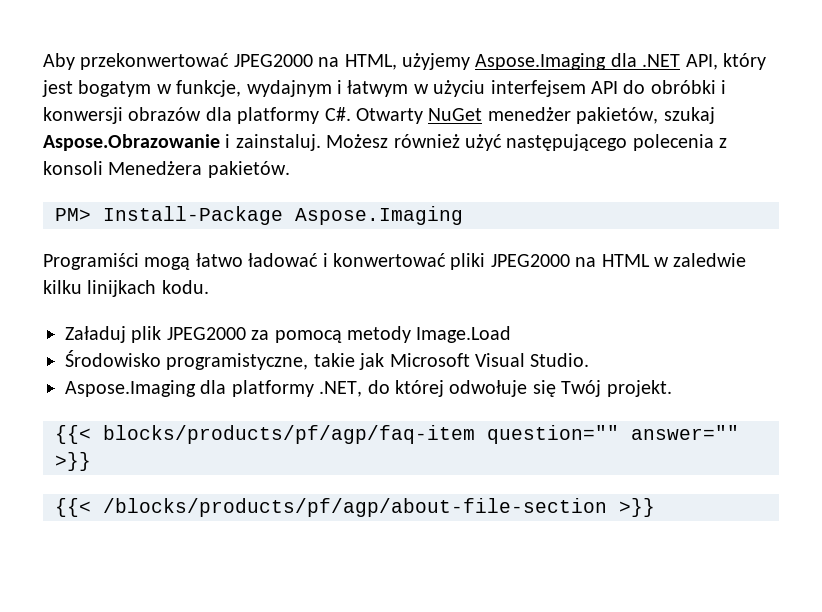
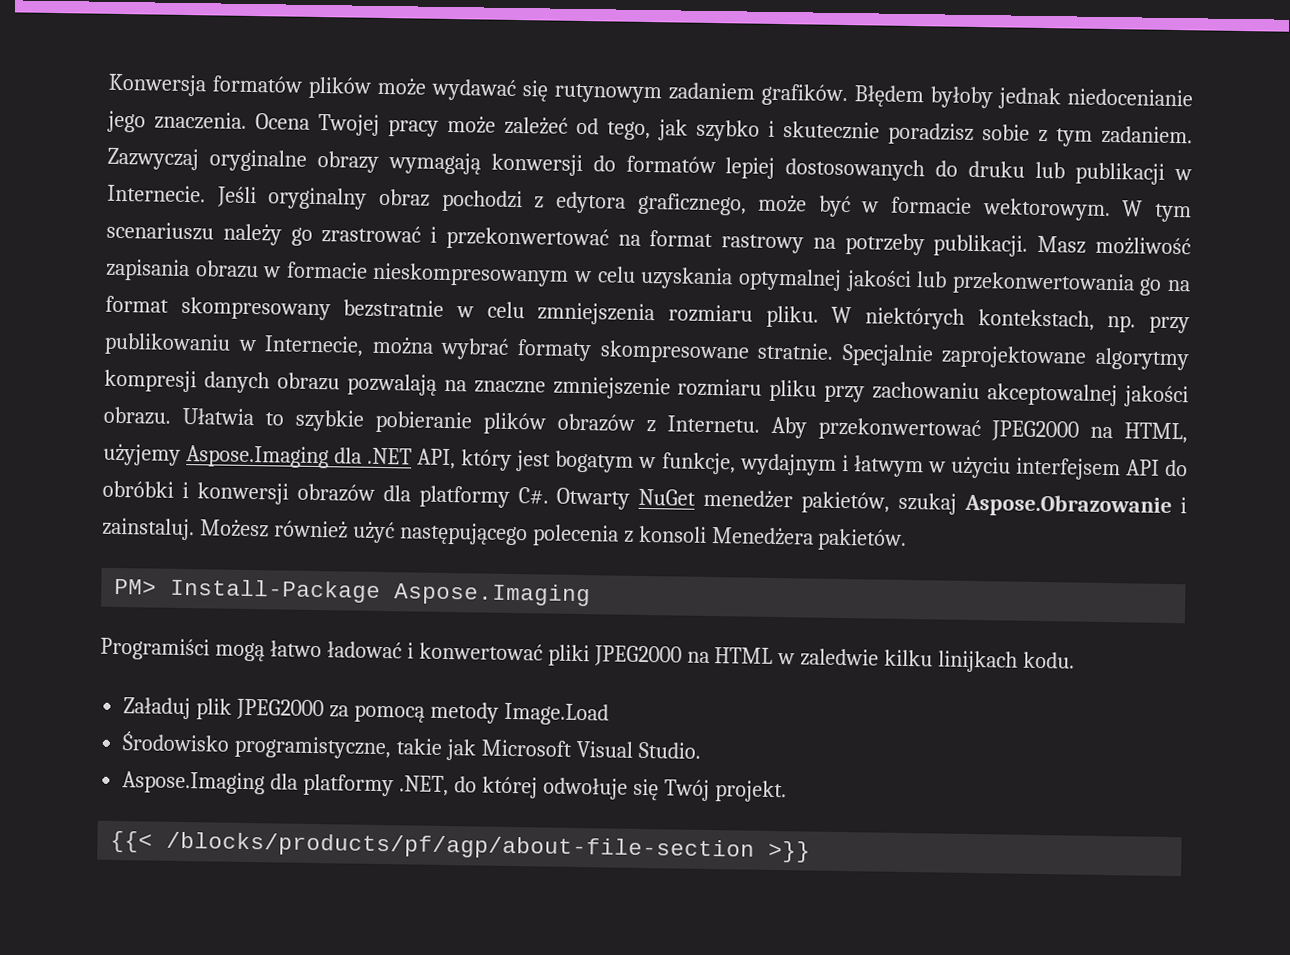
(43, 61) none -> [108,73,1193,110] [107,110,1193,147] [107,147,1192,185] [107,184,1192,223] [106,221,1191,257] [105,258,1191,296] [105,295,1190,334] [104,332,1190,371] [104,369,1189,408] [103,406,760,435] Konwersja formatów plików może wydawać się rutynowym zadaniem grafików. Błędem byłoby jednak niedocenianie jego znaczenia. Ocena Twojej pracy może zależeć od tego, jak szybko i skutecznie poradzisz sobie z tym zadaniem. Zazwyczaj oryginalne obrazy wymagają konwersji do formatów lepiej dostosowanych do druku lub publikacji w Internecie. Jeśli oryginalny obraz pochodzi z edytora graficznego, może być w formacie wektorowym. W tym scenariuszu należy go zrastrować i przekonwertować na format rastrowy na potrzeby publikacji. Masz możliwość zapisania obrazu w formacie nieskompresowanym w celu uzyskania optymalnej jakości lub przekonwertowania go na format skompresowany bezstratnie w celu zmniejszenia rozmiaru pliku. W niektórych kontekstach, np. przy publikowaniu w Internecie, można wybrać formaty skompresowane stratnie. Specjalnie zaprojektowane algorytmy kompresji danych obrazu pozwalają na znaczne zmniejszenie rozmiaru pliku przy zachowaniu akceptowalnej jakości obrazu. Ułatwia to szybkie pobieranie plików obrazów z Internetu.
[55,425,739,444] [55,452,91,471] // {{< blocks/products/pf/agp/faq-item question="" answer="" >}} -> (787, 791) none

